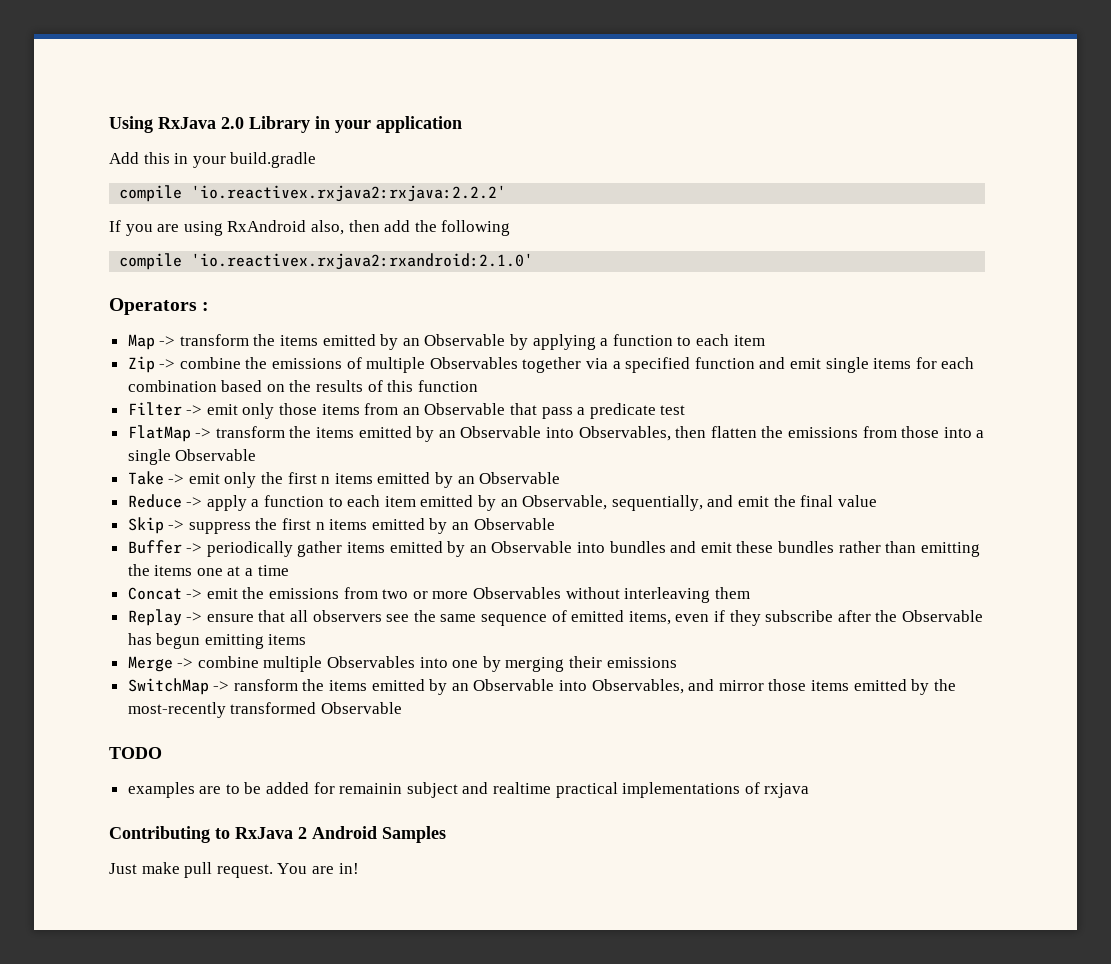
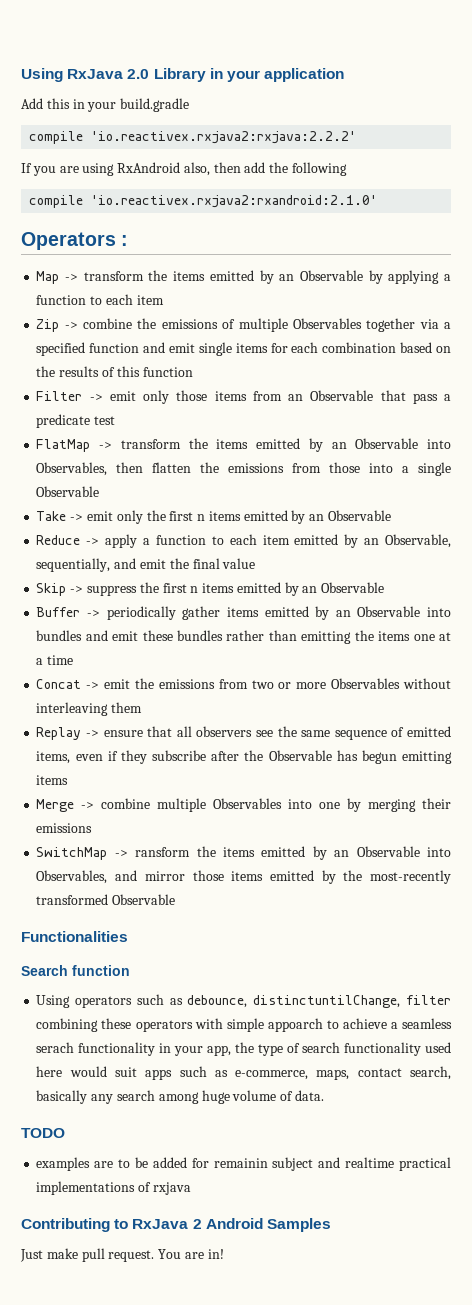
(402, 708) none -> [21,931,128,942] [21,965,130,976] [36,994,451,1008] [36,1018,452,1032] [36,1042,451,1056] [36,1066,451,1080] [36,1090,324,1104] // Functionalities // Search function // Using operators such as debounce, distinctuntilChange, filter combining these operators with simple appoarch to achieve a seamless serach functionality in your app, the type of search functionality used here would suit apps such as e-commerce, maps, contact search, basically any search among huge volume of data.

